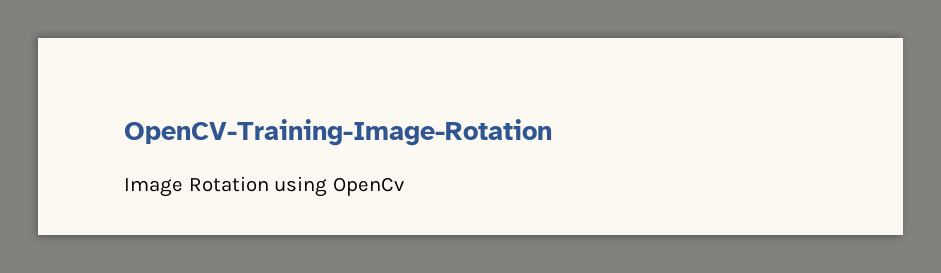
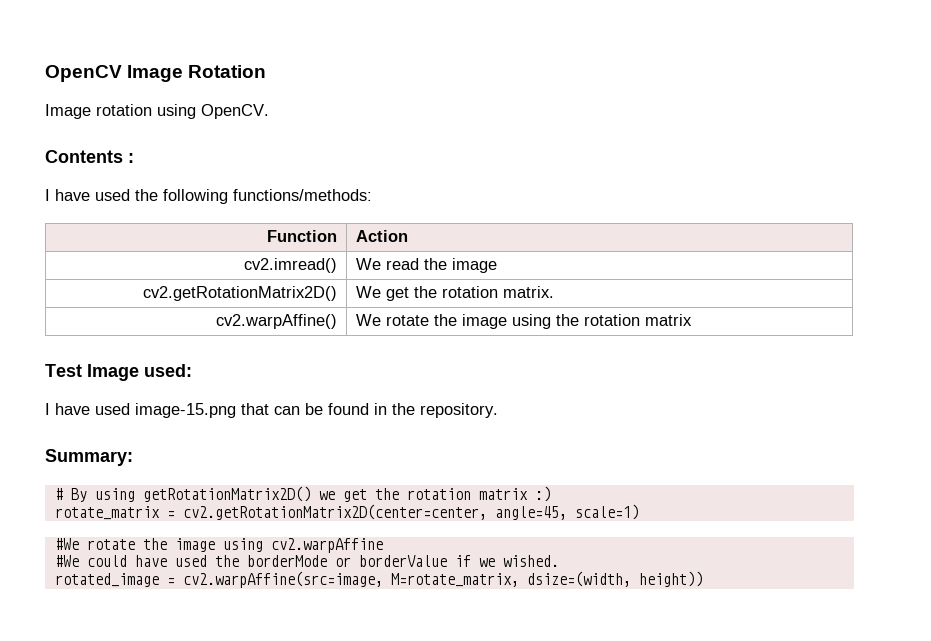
[124,119,552,146] [124,176,404,197] OpenCV-Training-Image-Rotation // Image Rotation using OpenCv -> [45,65,267,82] [45,104,269,119] [45,150,134,163] [45,189,372,204] [266,230,337,242] [356,230,409,242] [243,258,337,273] [356,258,498,273] [142,286,337,301] [356,286,555,301] [215,314,337,329] [356,314,693,329] [45,364,192,381] [45,403,498,418] [45,449,133,466] [54,486,551,502] [54,504,639,520] [54,538,383,553] [54,555,559,567] [54,571,703,588] OpenCV Image Rotation // Image rotation using OpenCV. // Contents : // I have used the following functions/methods: // Function | Action // cv2.imread() | We read the image // cv2.getRotationMatrix2D() | We get the rotation matrix. // cv2.warpAffine() | We rotate the image using the rotation matrix // Test Image used: // I have used image-15.png that can be found in the repository. // Summary: // # By using getRotationMatrix2D() we get the rotation matrix :) // rotate_matrix = cv2.getRotationMatrix2D(center=center, angle=45, scale=1) // #We rotate the image using cv2.warpAffine // #We could have used the borderMode or borderValue if we wished. // rotated_image = cv2.warpAffine(src=image, M=rotate_matrix, dsize=(width, height))

